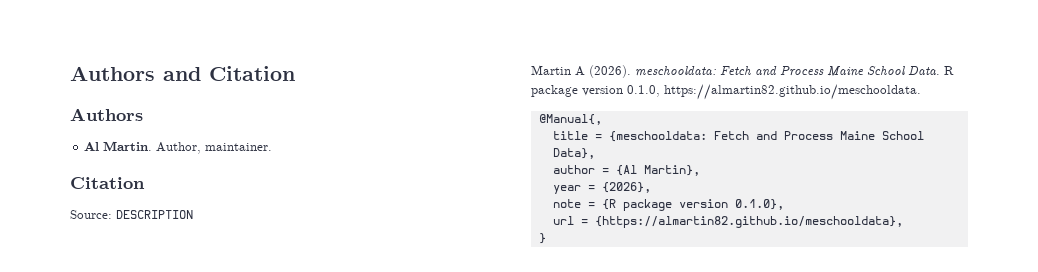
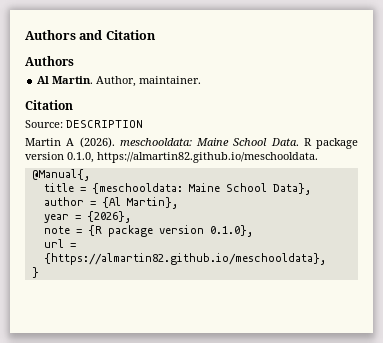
[720,66,824,76] Fetch and Process -> (192, 142) none
[713,131,833,140] Fetch and Process -> (183, 188) none

